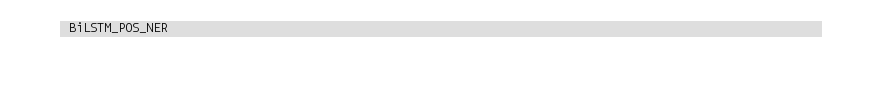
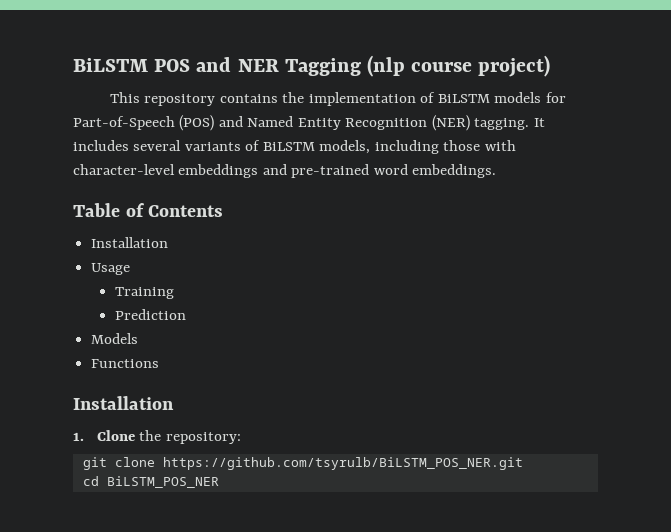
(69, 27) none -> [73,55,551,77] [109,92,566,106] [73,115,545,131] [73,140,516,154] [73,164,497,178] [73,203,224,217] [91,237,169,248] [91,263,131,275] [114,287,174,299] [114,309,186,320] [91,333,139,344] [91,359,160,368] [73,396,174,410] [73,430,241,444] [82,457,523,470] [82,476,99,486] BiLSTM POS and NER Tagging (nlp course project) // This repository contains the implementation of BiLSTM models for Part-of-Speech (POS) and Named Entity Recognition (NER) tagging. It includes several variants of BiLSTM models, including those with character-level embeddings and pre-trained word embeddings. // Table of Contents // Installation // Usage // Training // Prediction // Models // Functions // Installation // 1. Clone the repository: // git clone https://github.com/tsyrulb/BiLSTM_POS_NER.git // cd

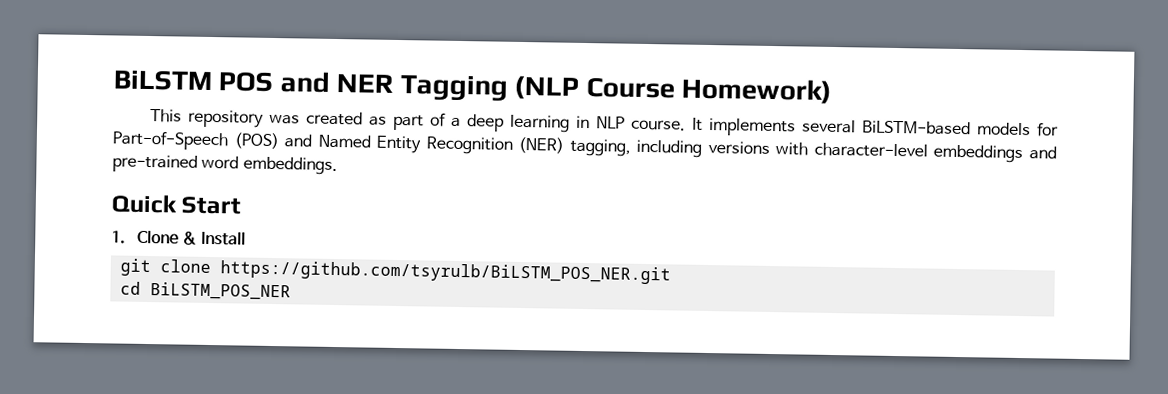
[367,55,551,77] (nlp course project) -> [514,75,832,104] (NLP Course Homework)
[219,92,490,106] contains the implementation of BiLSTM -> [269,111,972,137] was created as part of a deep learning in NLP course. It implements several BiLSTM-based
[474,118,545,130] [73,140,481,154] tagging. It includes several variants of BiLSTM models, including those -> [569,138,770,158] tagging, including versions
[73,203,224,217] [91,237,169,248] [91,263,131,275] [114,287,174,299] [114,309,186,320] [91,333,139,344] [91,359,160,368] [73,396,174,410] Table of Contents // Installation // Usage // Training // Prediction // Models // Functions // Installation -> [111,194,242,215] Quick Start
[139,430,241,444] the repository: -> [182,230,246,246] & Install

